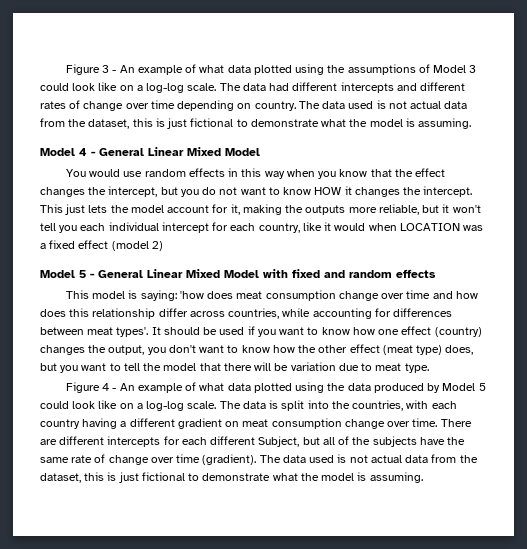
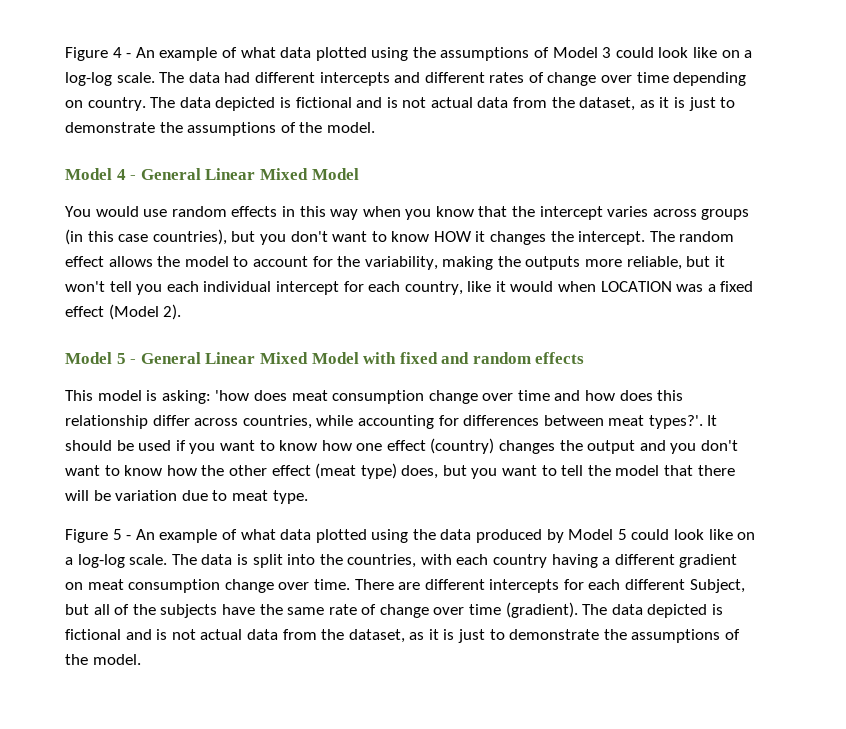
[65,64,110,75] Figure 3 -> [65,47,122,61] Figure 4
[348,100,468,109] [40,118,472,129] used is not actual data from the dataset, this is just fictional to demonstrate what the model is assuming. -> [215,97,736,111] [65,122,375,136] depicted is fictional and is not actual data from the dataset, as it is just to demonstrate the assumptions of the model.
[415,168,446,177] [40,186,238,197] effect changes the intercept, but you do not -> [539,206,750,220] [65,229,328,245] intercept varies across groups (in this case countries), but you don't
[40,204,164,215] This just lets the model -> [649,231,735,242] [65,256,249,267] The random effect allows the model to
[230,204,240,215] it, -> [337,256,438,270] the variability,
[111,241,163,251] (model 2) -> [108,304,182,320] (Model 2).
[140,290,177,301] saying: -> [161,390,211,404] asking:
[116,327,149,337] types'. -> [648,415,703,429] types?'.
[108,345,145,355] output, -> [587,440,666,454] output and
[102,383,110,391] 4 -> [112,529,122,540] 5
[309,454,478,463] [40,472,423,483] used is not actual data from the dataset, this is just fictional to demonstrate what the model is assuming. -> [647,604,724,618] [65,629,741,643] [65,654,141,665] depicted is fictional and is not actual data from the dataset, as it is just to demonstrate the assumptions of the model.

